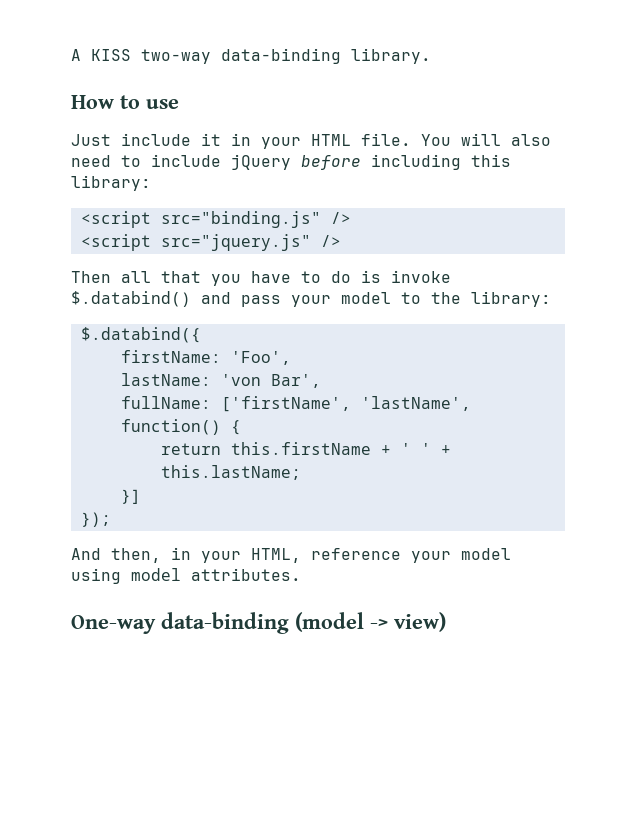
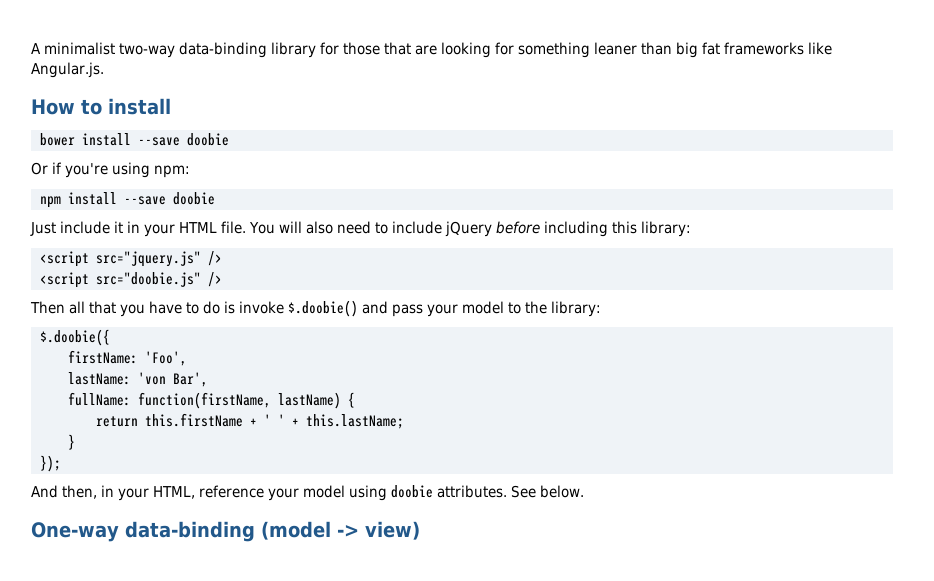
[91,49,131,61] KISS -> [44,42,115,55] minimalist
[351,48,431,64] [71,95,179,109] library. // How to use -> [271,42,832,58] [31,62,104,78] [31,98,171,115] [39,133,229,146] [31,162,190,178] [39,192,215,208] library for those that are looking for something leaner than big fat frameworks like Angular.js. // How to install // bower install --save doobie // Or if you're using npm: // npm install --save doobie
[160,211,321,228] src="binding.js" -> [95,251,201,267] src="jquery.js"
[160,234,311,251] src="jquery.js" -> [95,272,201,287] src="doobie.js"
[71,291,191,307] $.databind() -> [288,300,358,317] $.doobie()
[80,327,201,343] $.databind({ -> [39,329,110,346] $.doobie({
[220,396,471,412] [120,419,221,435] ['firstName', 'lastName', function() -> [137,392,341,409] function(firstName, lastName)
[120,489,141,504] }] -> [67,434,75,450] }
[131,568,181,581] model -> [391,485,433,498] doobie
(301, 574) none -> [511,485,584,498] See below.

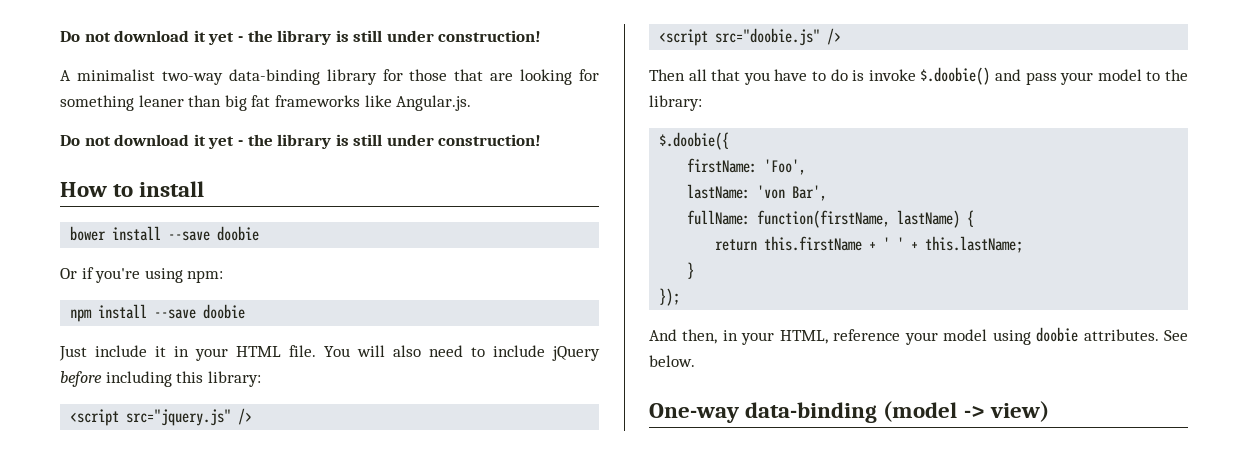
(31, 48) none -> [60,30,542,45] Do not download it yet - the library is still under construction! //
(104, 70) none -> [60,134,542,149] // Do not download it yet - the library is still under construction!

